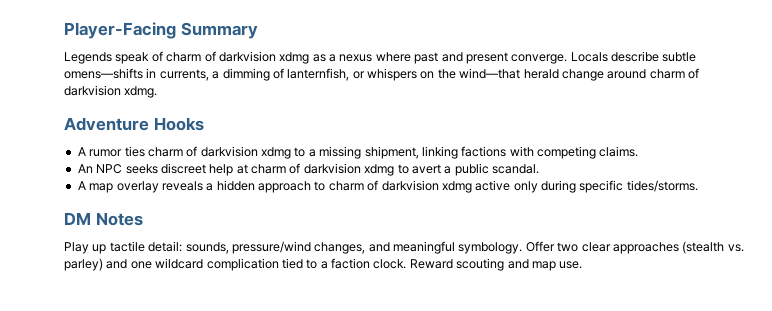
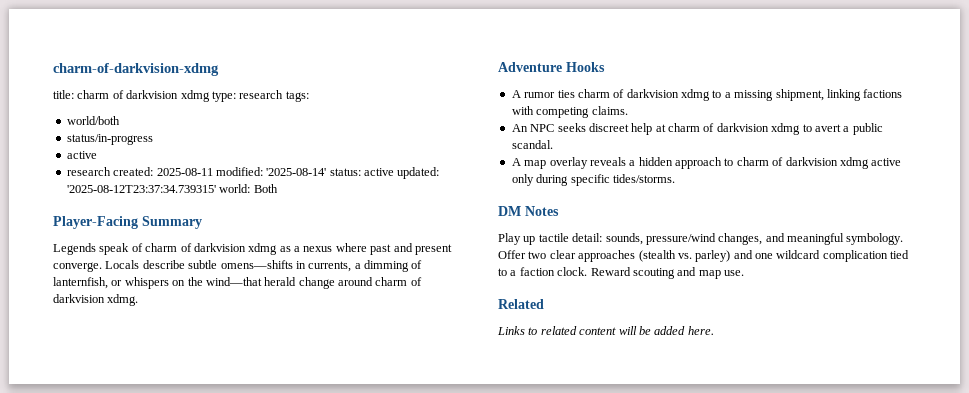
(64, 30) none -> [53,63,219,76] [53,90,309,102] [66,116,120,125] [66,134,153,145] [66,151,97,159] [66,167,440,179] [66,184,278,193] charm-of-darkvision-xdmg // title: charm of darkvision xdmg type: research tags: // world/both // status/in-progress // active // research created: 2025-08-11 modified: '2025-08-14' status: active updated: '2025-08-12T23:37:34.739315' world: Both //
(583, 265) none -> [498,299,544,309] [497,326,714,335] // Related // Links to related content will be added here.

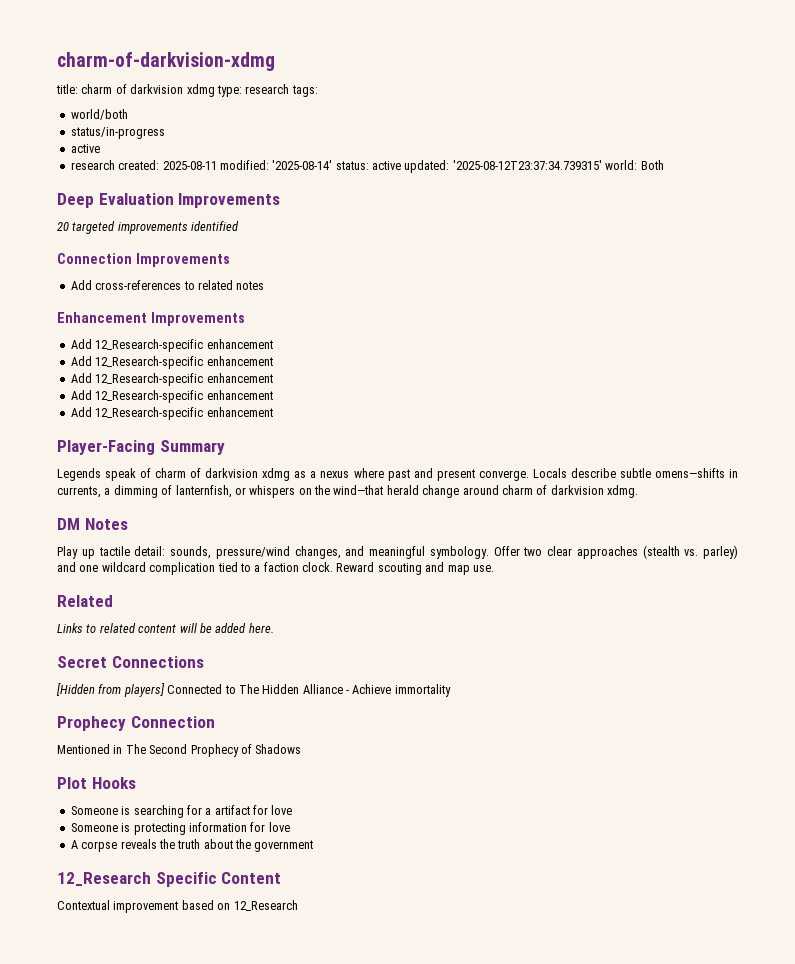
(278, 188) none -> [57,193,281,208] [57,221,240,234] [57,253,230,267] [70,280,265,290] [57,312,245,326] [70,339,273,352] [70,356,273,369] [70,373,273,386] [70,390,273,403] [70,407,273,420] // Deep Evaluation Improvements // 20 targeted improvements identified // Connection Improvements // Add cross-references to related notes // Enhancement Improvements // Add 12_Research-specific enhancement // Add 12_Research-specific enhancement // Add 12_Research-specific enhancement // Add 12_Research-specific enhancement // Add 12_Research-specific enhancement
[498,62,605,72] [511,89,903,101] [511,106,628,118] [511,123,883,135] [511,140,553,149] [511,157,902,169] [511,174,675,186] // Adventure Hooks // A rumor ties charm of darkvision xdmg to a missing shipment, linking factions with competing claims. // An NPC seeks discreet help at charm of darkvision xdmg to avert a public scandal. // A map overlay reveals a hidden approach to charm of darkvision xdmg active only during specific tides/storms. -> (638, 491) none
(714, 330) none -> [57,656,204,668] [56,683,451,697] [57,716,215,731] [57,744,302,757] [57,777,136,789] [70,805,293,818] [70,822,290,835] [70,839,314,852] [57,872,282,887] [57,900,298,913] // Secret Connections // [Hidden from players] Connected to The Hidden Alliance - Achieve immortality // Prophecy Connection // Mentioned in The Second Prophecy of Shadows // Plot Hooks // Someone is searching for a artifact for love // Someone is protecting information for love // A corpse reveals the truth about the government // 12_Research Specific Content // Contextual improvement based on 12_Research

